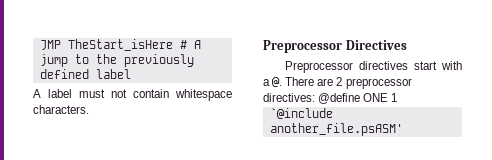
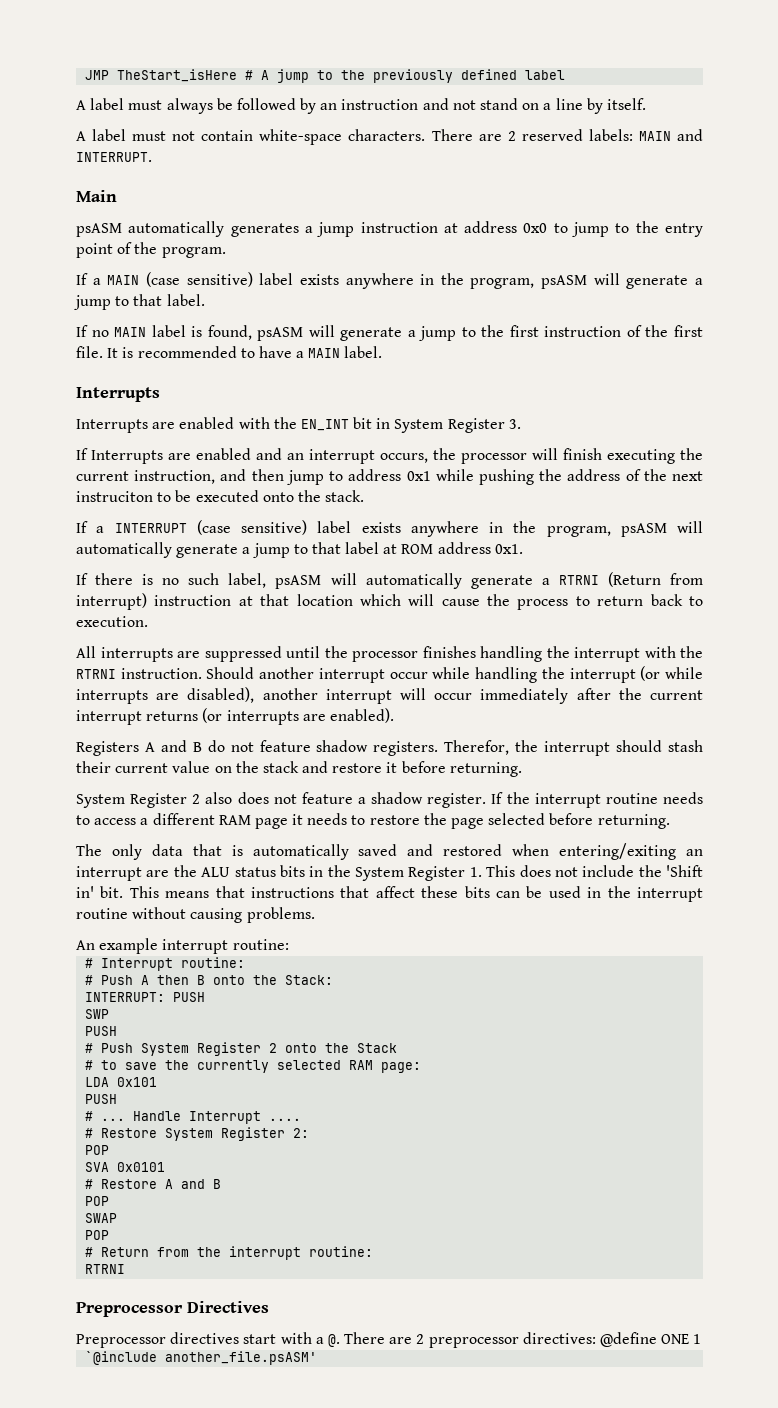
(131, 74) none -> [76,98,646,114] // A label must always be followed by an instruction and not stand on a line by itself.
[175,89,232,101] whitespace -> [259,129,343,145] white-space
(89, 109) none -> [431,129,704,141] [76,152,152,162] [76,190,117,202] [76,221,703,237] [76,242,226,258] [76,272,703,289] [74,294,205,310] [76,325,703,341] [76,346,383,358] [76,387,160,402] [76,417,521,433] [76,448,703,464] [76,469,703,485] [76,490,365,502] [76,520,703,537] [76,542,523,558] [76,572,704,589] [76,593,703,610] [76,616,148,627] [76,646,703,662] [76,666,704,683] [76,687,703,704] [76,708,394,725] [76,740,703,756] [76,761,522,777] [76,792,703,808] [76,813,670,829] [76,843,704,860] [76,865,703,881] [76,886,703,902] [76,907,315,923] [76,938,289,954] [85,957,246,971] [85,975,334,985] [85,992,206,1002] [85,1009,110,1019] [85,1026,118,1036] [85,1042,398,1056] [85,1060,422,1073] [85,1077,158,1087] [85,1094,118,1104] [85,1111,302,1124] [85,1127,310,1141] [85,1145,110,1155] [85,1162,166,1172] [85,1179,222,1189] [85,1196,110,1206] [85,1213,118,1223] [85,1230,110,1240] [85,1246,374,1260] [85,1264,126,1274] There are 2 reserved labels: MAIN and INTERRUPT. // Main // psASM automatically generates a jump instruction at address 0x0 to jump to the entry point of the program. // If a MAIN (case sensitive) label exists anywhere in the program, psASM will generate a jump to that label. // If no MAIN label is found, psASM will generate a jump to the first instruction of the first file. It is recommended to have a MAIN label. // Interrupts // Interrupts are enabled with the EN_INT bit in System Register 3. // If Interrupts are enabled and an interrupt occurs, the processor will finish executing the current instruction, and then jump to address 0x1 while pushing the address of the next instruciton to be executed onto the stack. // If a INTERRUPT (case sensitive) label exists anywhere in the program, psASM will automatically generate a jump to that label at ROM address 0x1. // If there is no such label, psASM will automatically generate a RTRNI (Return from interrupt) instruction at that location which will cause the process to return back to execution. // All interrupts are suppressed until the processor finishes handling the interrupt with the RTRNI instruction. Should another interrupt occur while handling the interrupt (or while interrupts are disabled), another interrupt will occur immediately after the current interrupt returns (or interrupts are enabled). // Registers A and B do not feature shadow registers. Therefor, the interrupt should stash their current value on the stack and restore it before returning. // System Register 2 also does not feature a shadow register. If the interrupt routine needs to access a different RAM page it needs to restore the page selected before returning. // The only data that is automatically saved and restored when entering/exiting an interrupt are the ALU status bits in the System Register 1. This does not include the 'Shift in' bit. This means that instructions that affect these bits can be used in the interrupt routine without causing problems. // An example interrupt routine: // # Interrupt routine: // # Push A then B onto the Stack: // INTERRUPT: PUSH // SWP // PUSH // # Push System Register 2 onto the Stack // # to save the currently selected RAM page: // LDA 0x101 // PUSH // # ... Handle Interrupt .... // # Restore System Register 2: // POP // SVA 0x0101 // # Restore A and B // POP // SWAP // POP // # Return from the interrupt routine: // RTRNI

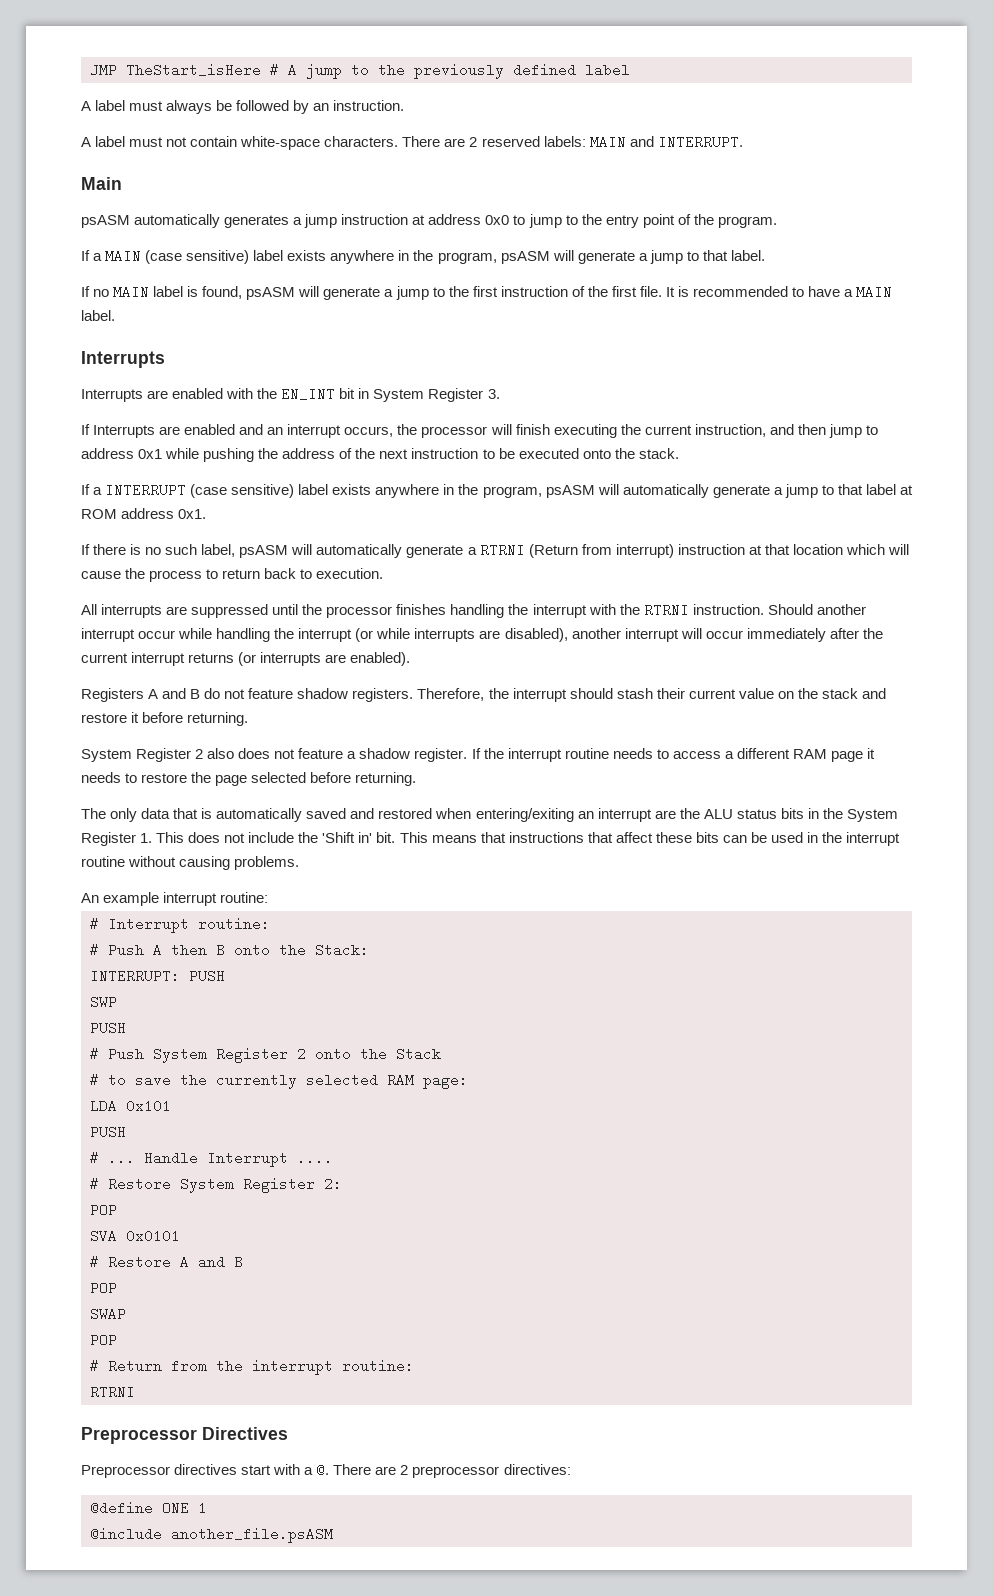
[341,98,646,114] instruction and not stand on a line by itself. -> [333,100,405,111] instruction.
[76,491,153,502] instruciton -> [411,448,479,459] instruction
[444,740,510,755] Therefor, -> [417,688,485,701] Therefore,
(596, 1338) none -> (571, 1469) //
[85,1351,318,1365] `@include another_file.psASM' -> [90,1527,333,1543] @include another_file.psASM

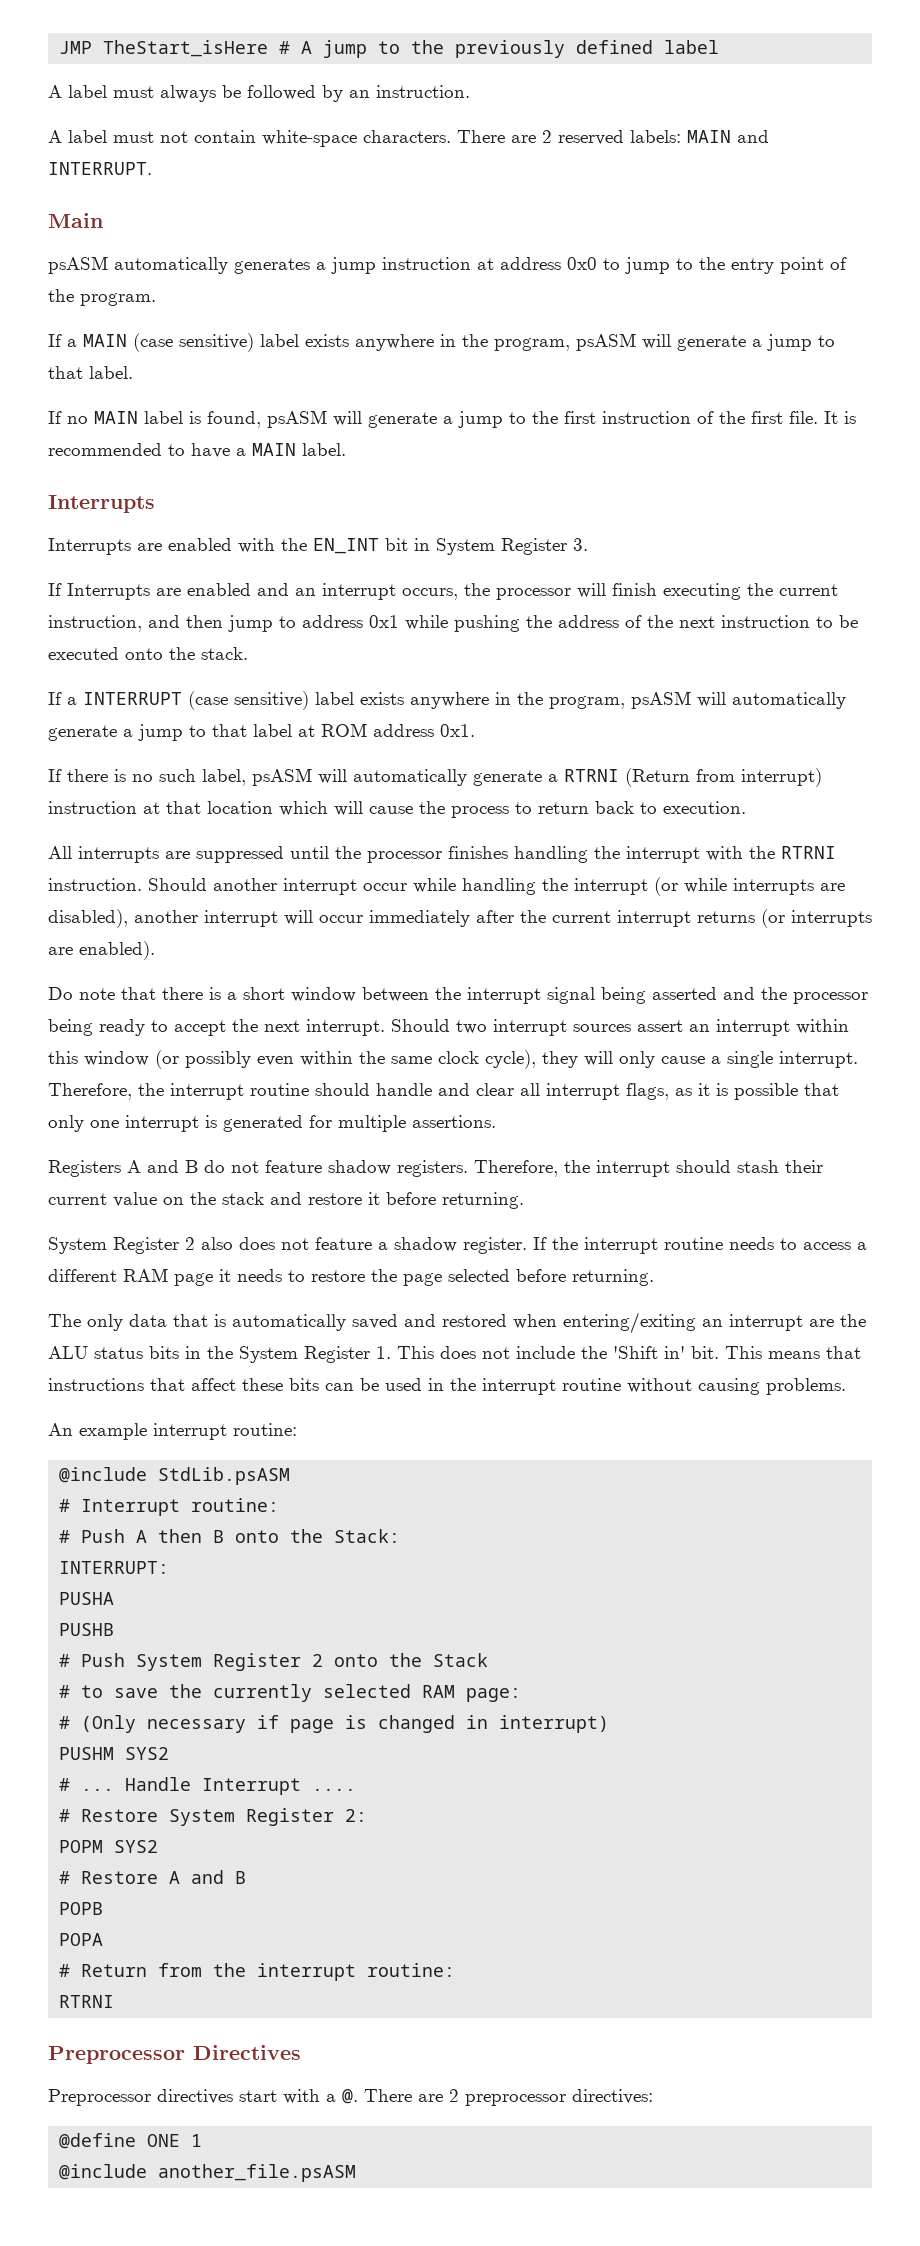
(411, 659) none -> [48,987,868,1004] [48,1019,849,1036] [48,1050,858,1069] [48,1083,839,1100] [48,1115,496,1132] // Do note that there is a short window between the interrupt signal being asserted and the processor being ready to accept the next interrupt. Should two interrupt sources assert an interrupt within this window (or possibly even within the same clock cycle), they will only cause a single interrupt. Therefore, the interrupt routine should handle and clear all interrupt flags, as it is possible that only one interrupt is generated for multiple assertions.
(269, 897) none -> [59,1467,291,1485] // @include StdLib.psASM
[189,969,225,983] [90,995,117,1009] [90,1021,126,1035] PUSH // SWP // PUSH -> [59,1592,115,1605] [59,1623,115,1636] // PUSHA // PUSHB
[90,1099,171,1113] [90,1125,126,1139] LDA 0x101 // PUSH -> [59,1715,610,1733] [59,1747,170,1760] # (Only necessary if page is changed in interrupt) // PUSHM SYS2
[90,1203,117,1217] [90,1229,180,1243] POP // SVA 0x0101 -> [59,1840,159,1853] POPM SYS2
[90,1281,117,1295] [90,1307,126,1321] [90,1333,117,1347] POP // SWAP // POP -> [59,1902,104,1915] [59,1933,104,1946] POPB // POPA

